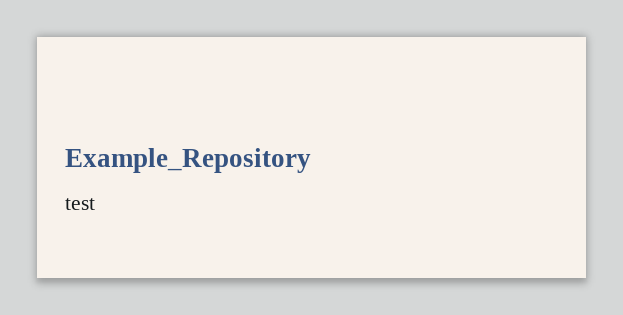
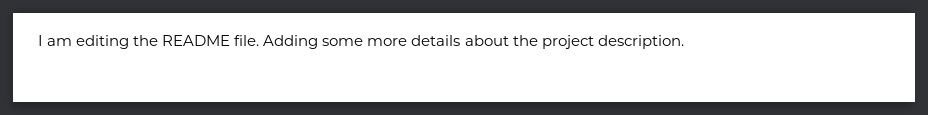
[65,148,311,173] [65,198,95,210] Example_Repository // test -> [38,35,684,49] I am editing the README file. Adding some more details about the project description.

